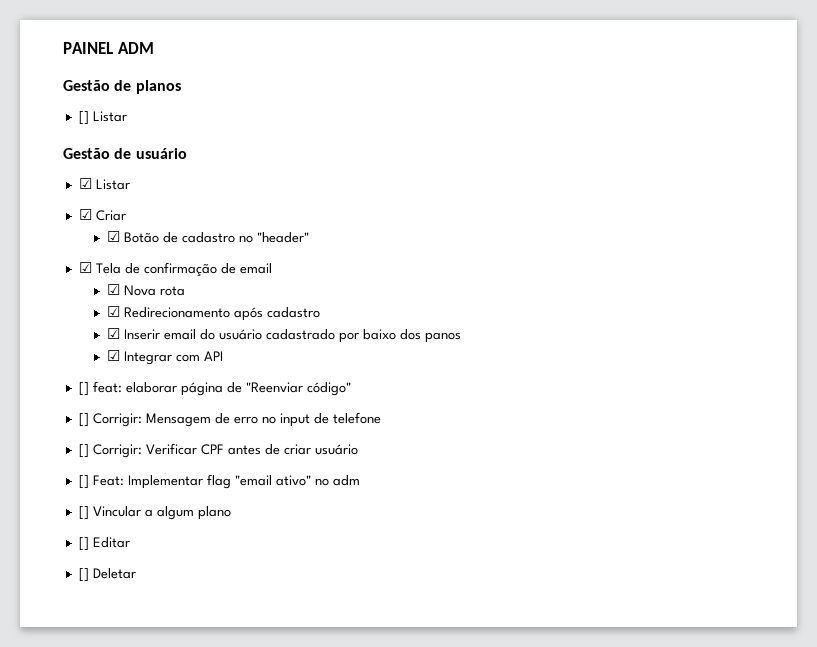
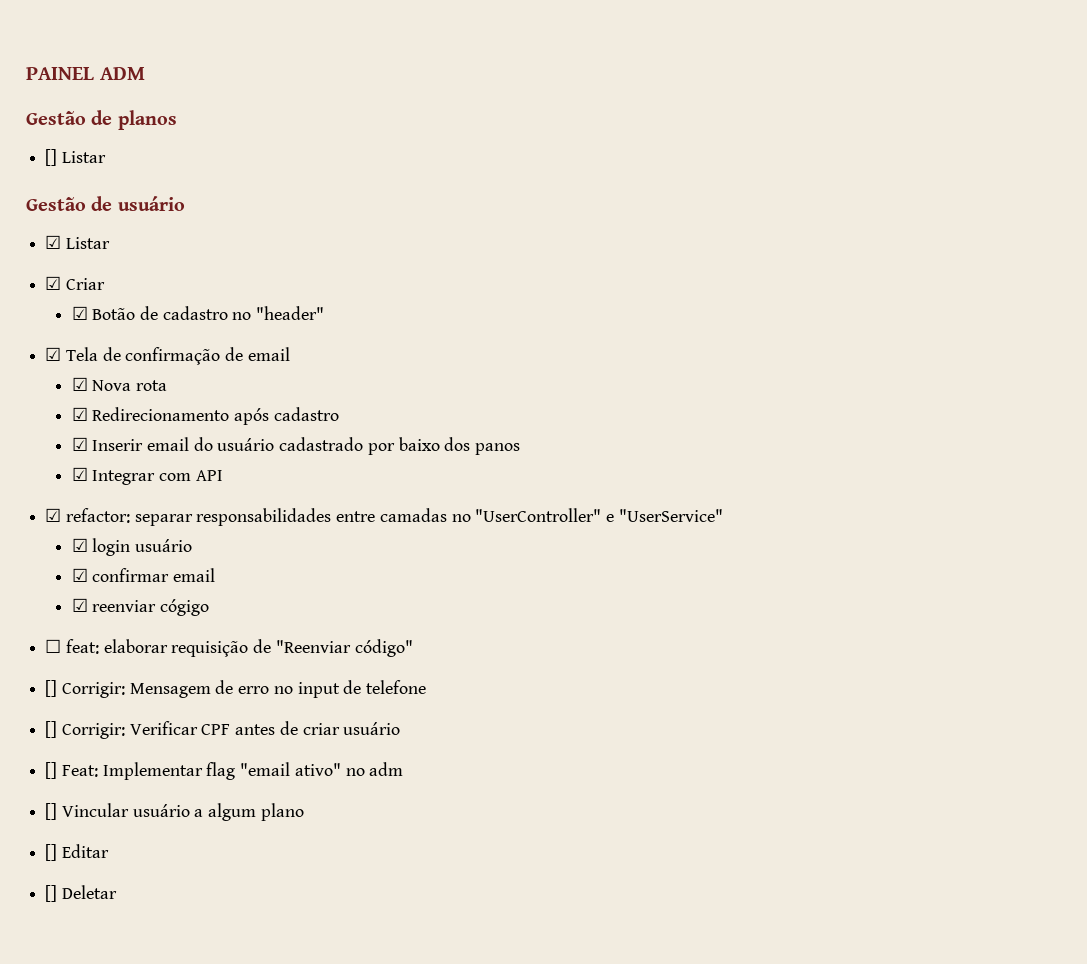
[78,382,89,396] [] -> [45,508,723,526] [71,538,192,556] [71,568,215,582] [71,598,209,616] [45,639,62,653] ☑ refactor: separar responsabilidades entre camadas no "UserController" e "UserService" // ☑ login usuário // ☑ confirmar email // ☑ reenviar cógigo // ☐
[180,382,223,396] página -> [171,641,249,657] requisição
(141, 511) none -> [132,804,190,817] usuário

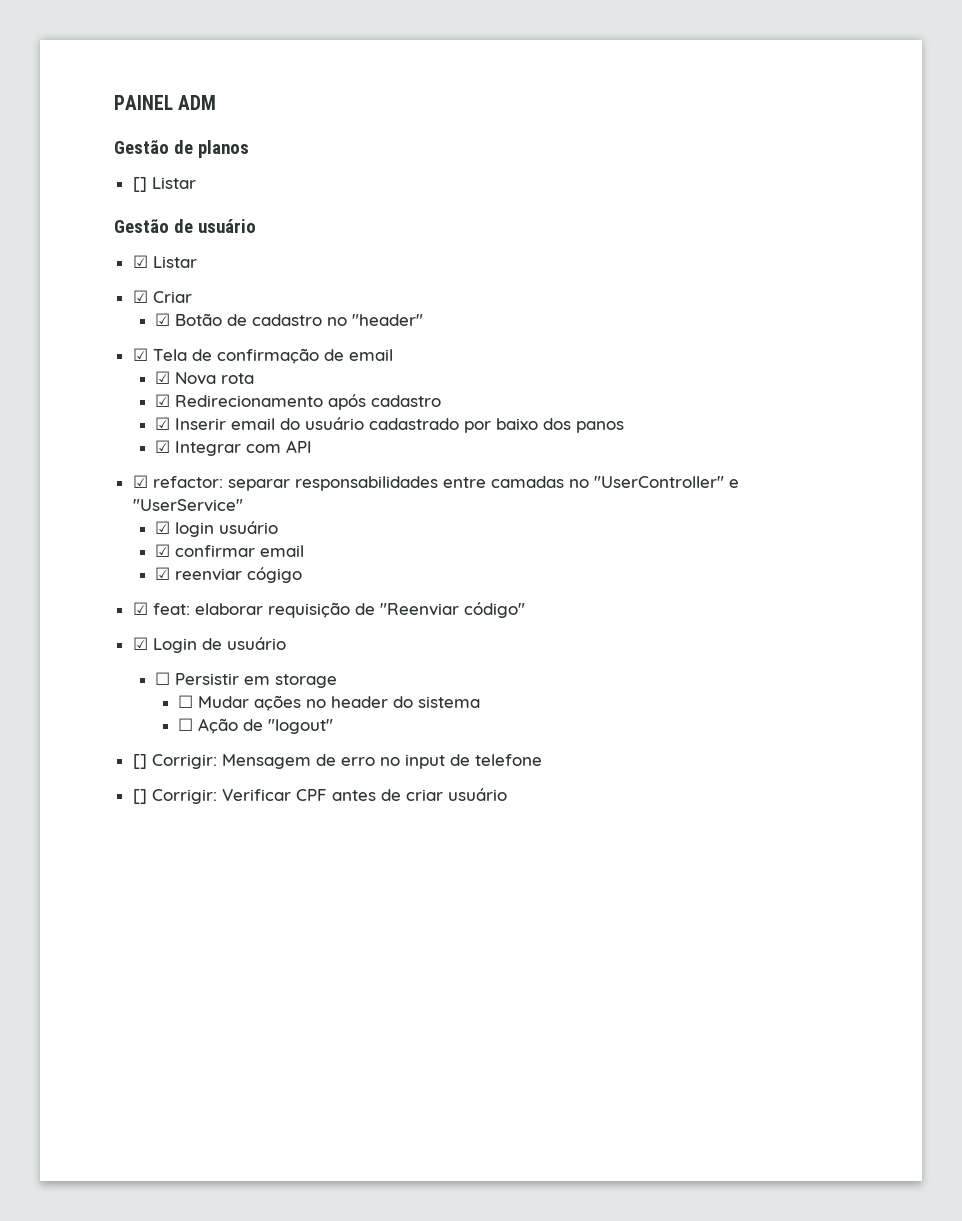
[45,639,62,653] ☐ -> [132,602,148,615] ☑
(413, 648) none -> [132,637,286,653] [155,672,338,688] [177,695,480,711] [177,718,333,734] // ☑ Login de usuário // ☐ Persistir em storage // ☐ Mudar ações no header do sistema // ☐ Ação de "logout"
[45,762,404,780] [45,803,304,821] [45,844,109,861] [45,885,117,902] // [] Feat: Implementar flag "email ativo" no adm // [] Vincular usuário a algum plano // [] Editar // [] Deletar -> (507, 794) none

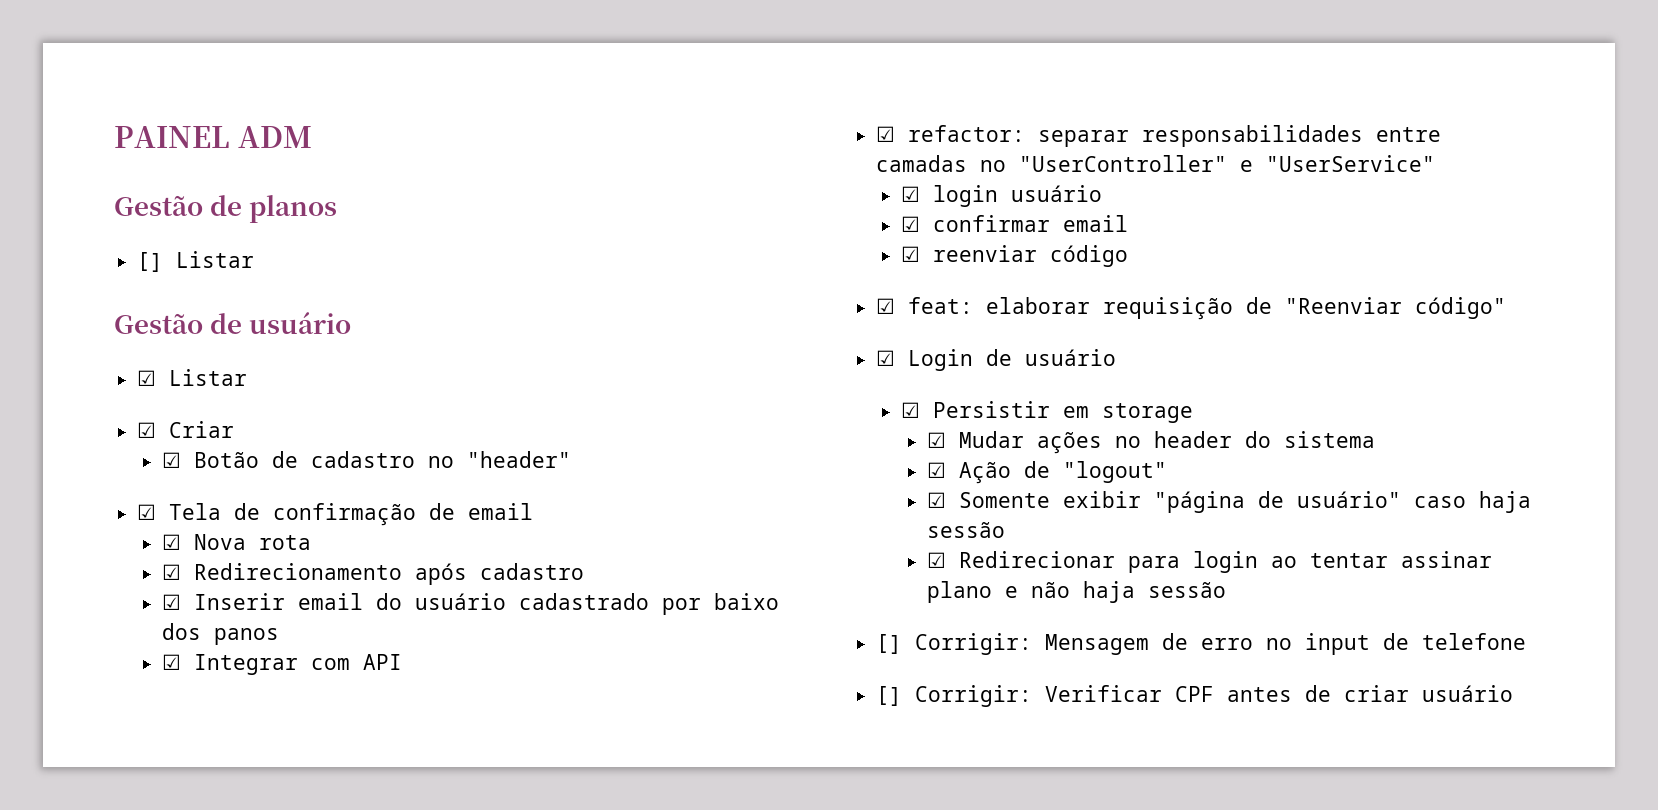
[247,567,303,583] cógigo -> [1050,245,1129,267] código
[155,672,171,685] ☐ -> [901,402,921,418] ☑
[177,695,193,708] ☐ -> [926,432,946,448] ☑
[177,718,193,731] ☐ -> [926,462,946,478] ☑
(333, 726) none -> [926,491,1531,513] [926,522,1005,538] [926,551,1492,573] [926,581,1226,603] // ☑ Somente exibir "página de usuário" caso haja sessão // ☑ Redirecionar para login ao tentar assinar plano e não haja sessão

